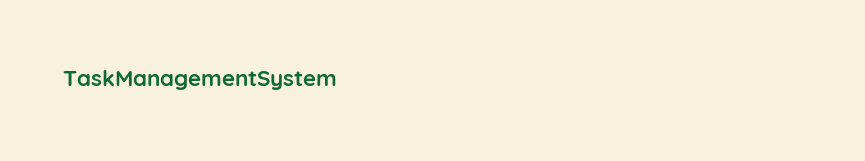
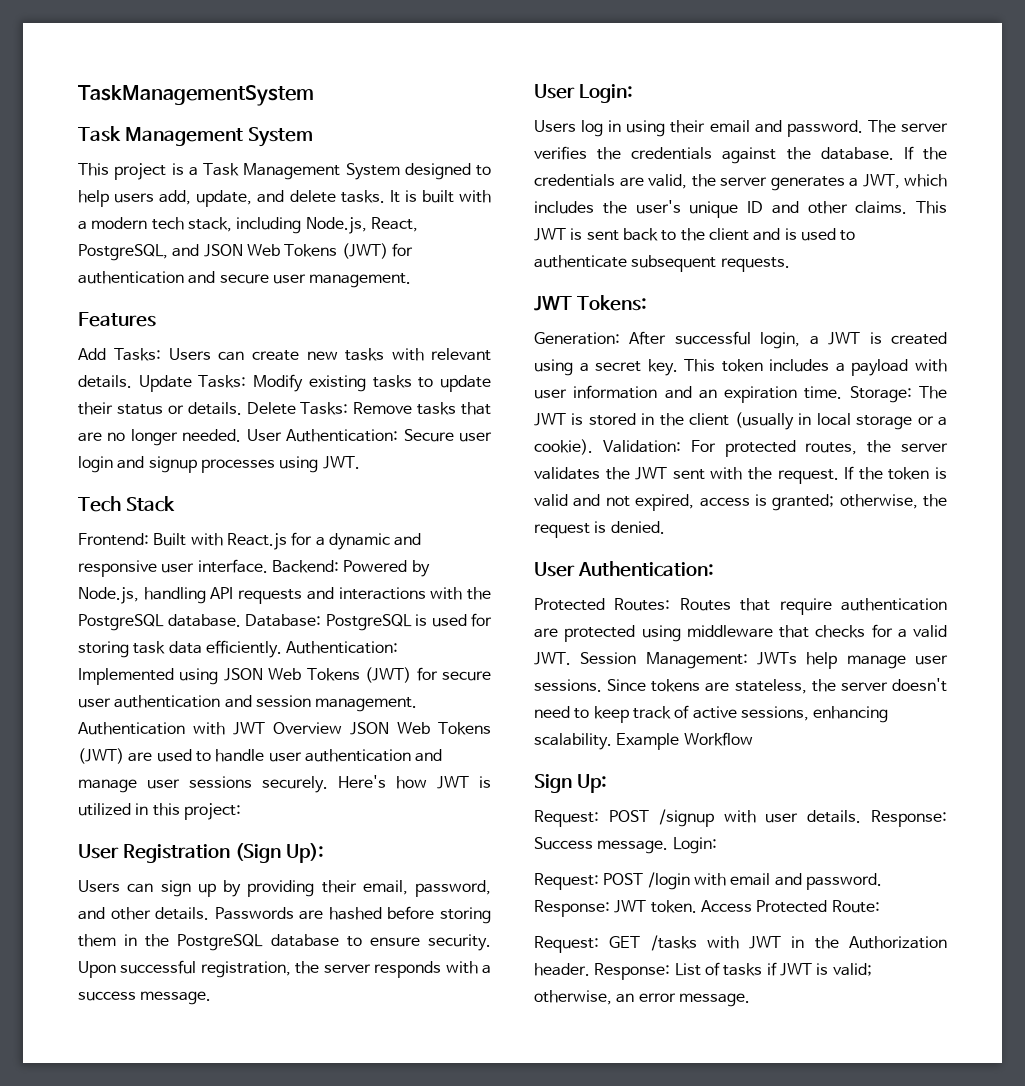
(337, 80) none -> [78,126,313,147] [78,163,491,180] [78,190,492,207] [78,217,418,234] [78,243,413,261] [78,271,412,288] [78,312,156,327] [78,348,491,361] [78,374,491,392] [78,402,491,415] [78,429,492,446] [78,456,360,473] [78,496,175,512] [78,532,422,550] [78,559,430,577] [78,587,491,604] [78,613,492,631] [78,640,399,658] [78,667,491,685] [78,695,418,712] [78,722,492,735] [78,748,443,764] [78,775,491,793] [78,803,241,820] [78,843,324,863] [78,880,491,897] [78,906,491,924] [78,934,492,951] [78,960,491,978] [78,991,212,1005] [534,84,633,103] [534,120,948,137] [534,146,947,164] [534,174,947,191] [534,200,947,218] [534,228,856,241] [534,255,790,272] [534,295,647,311] [534,331,947,349] [534,359,947,376] [534,385,947,403] [534,412,947,430] [534,439,948,457] [534,466,947,484] [534,494,947,511] [534,521,665,538] [534,561,714,577] [534,598,947,615] [534,624,947,642] [534,652,948,669] [534,678,947,694] [534,705,889,723] [534,732,753,750] [534,774,607,793] [534,809,947,827] [534,837,717,854] [534,872,882,890] [534,900,880,917] [534,935,947,953] [534,962,872,980] [534,990,750,1007] // Task Management System // This project is a Task Management System designed to help users add, update, and delete tasks. It is built with a modern tech stack, including Node.js, React, PostgreSQL, and JSON Web Tokens (JWT) for authentication and secure user management. // Features // Add Tasks: Users can create new tasks with relevant details. Update Tasks: Modify existing tasks to update their status or details. Delete Tasks: Remove tasks that are no longer needed. User Authentication: Secure user login and signup processes using JWT. // Tech Stack // Frontend: Built with React.js for a dynamic and responsive user interface. Backend: Powered by Node.js, handling API requests and interactions with the PostgreSQL database. Database: PostgreSQL is used for storing task data efficiently. Authentication: Implemented using JSON Web Tokens (JWT) for secure user authentication and session management. Authentication with JWT Overview JSON Web Tokens (JWT) are used to handle user authentication and manage user sessions securely. Here's how JWT is utilized in this project: // User Registration (Sign Up): // Users can sign up by providing their email, password, and other details. Passwords are hashed before storing them in the PostgreSQL database to ensure security. Upon successful registration, the server responds with a success message. // User Login: // Users log in using their email and password. The server verifies the credentials against the database. If the credentials are valid, the server generates a JWT, which includes the user's unique ID and other claims. This JWT is sent back to the client and is used to authenticate subsequent requests. // JWT Tokens: // Generation: After successful login, a JWT is created using a secret key. This token includes a payload with user information and an expiration time. Storage: The JWT is stored in the client (usually in local storage or a cookie). Validation: For protected routes, the server validates the JWT sent with the request. If the token is valid and not expired, access is granted; otherwise, the request is denied. // User Authentication: // Protected Routes: Routes that require authentication are protected using middleware that checks for a valid JWT. Session Management: JWTs help manage user sessions. Since tokens are stateless, the server doesn't need to keep track of active sessions, enhancing scalability. Example Workflow // Sign Up: // Request: POST /signup with user details. Response: Success message. Login: // Request: POST /login with email and password. Response: JWT token. Access Protected Route: // Request: GET /tasks with JWT in the Authorization header. Response: List of tasks if JWT is valid; otherwise, an error message.

